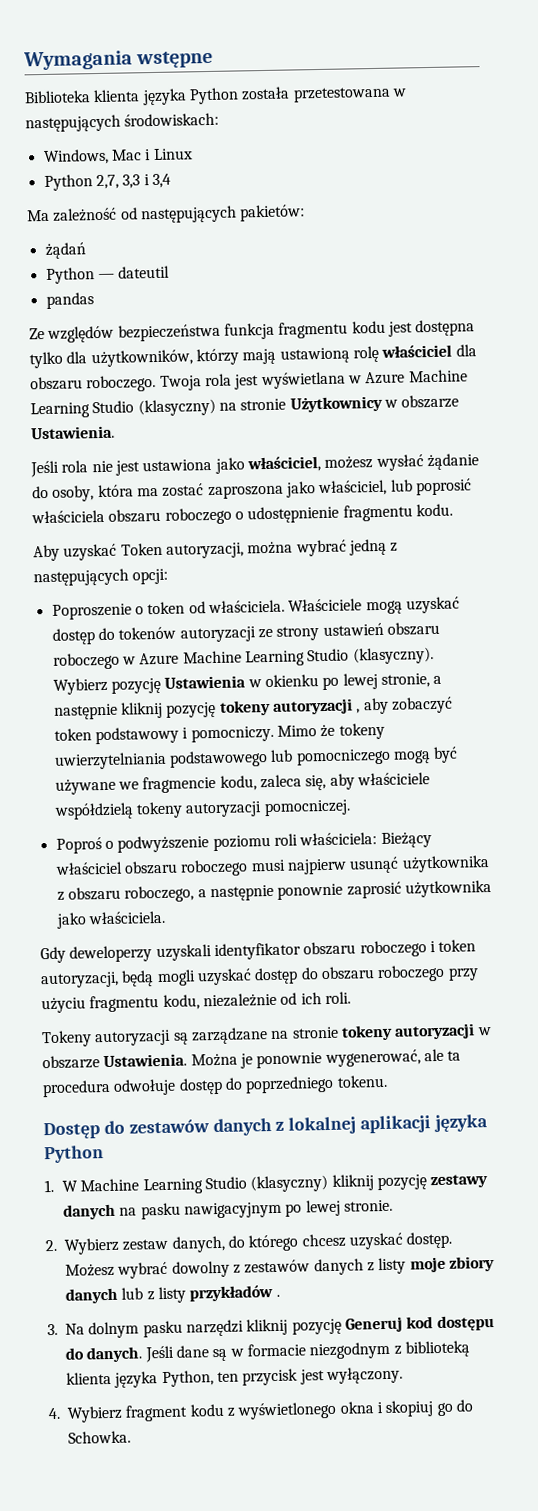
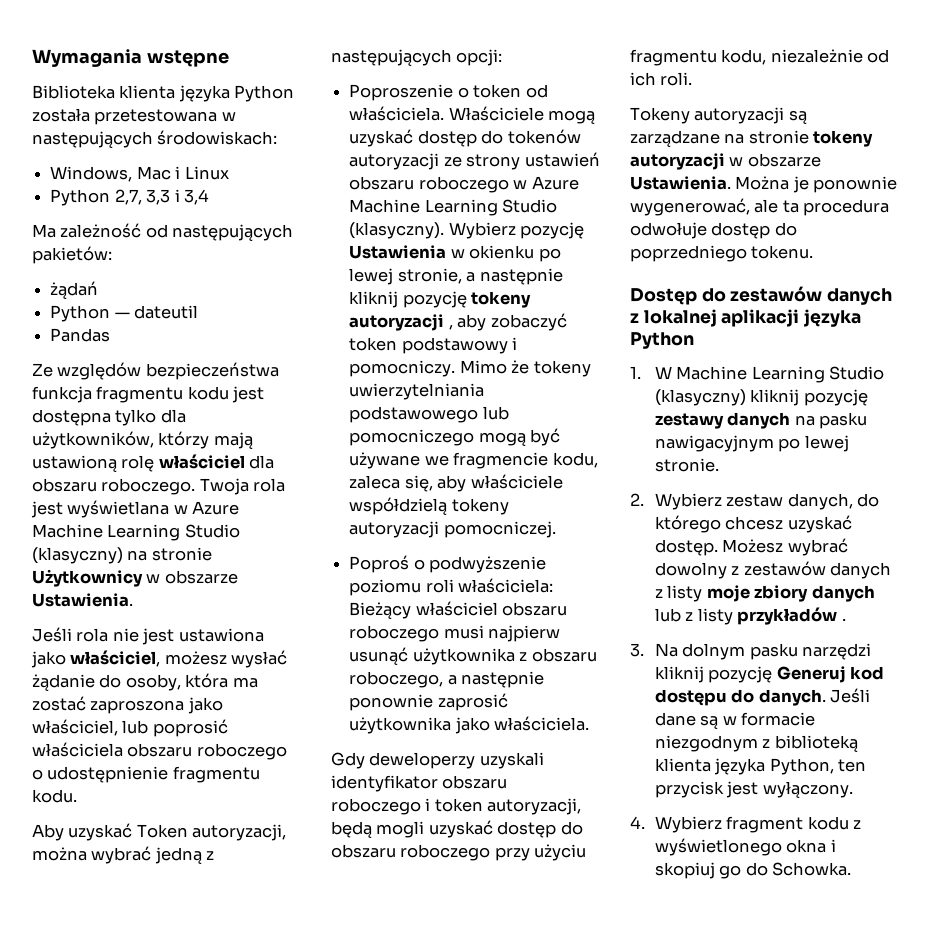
[45,292,94,309] pandas -> [50,328,111,342] Pandas

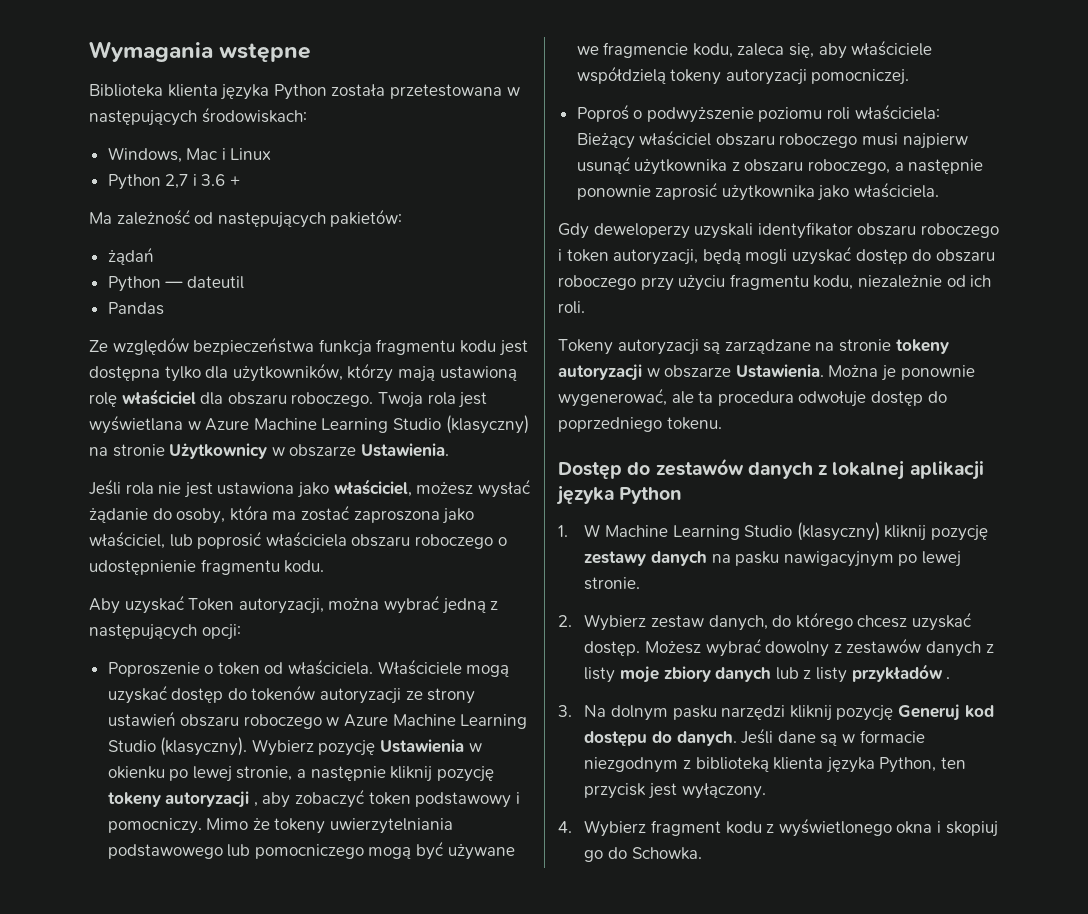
[114,189,209,205] 2,7, 3,3 i 3,4 -> [165,174,241,189] 2,7 i 3.6 +

